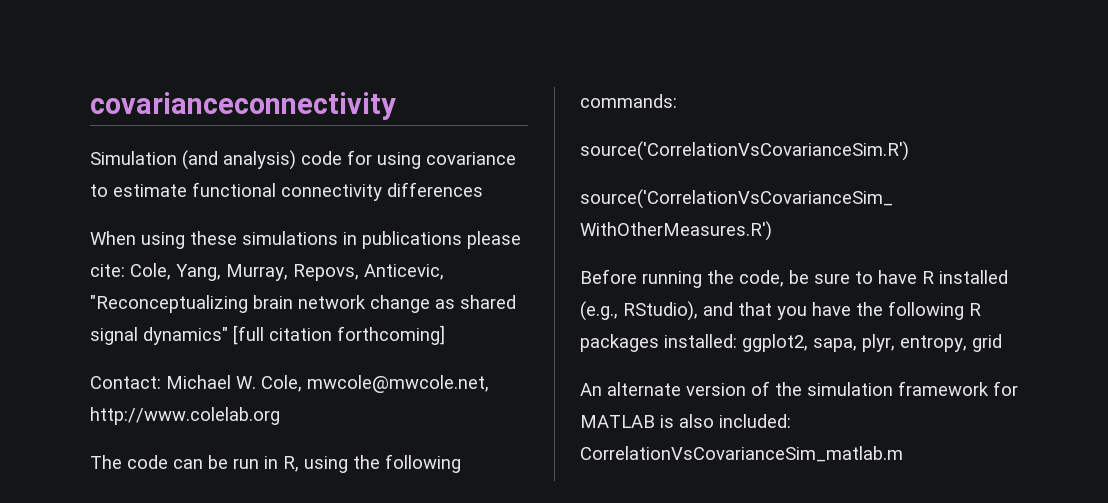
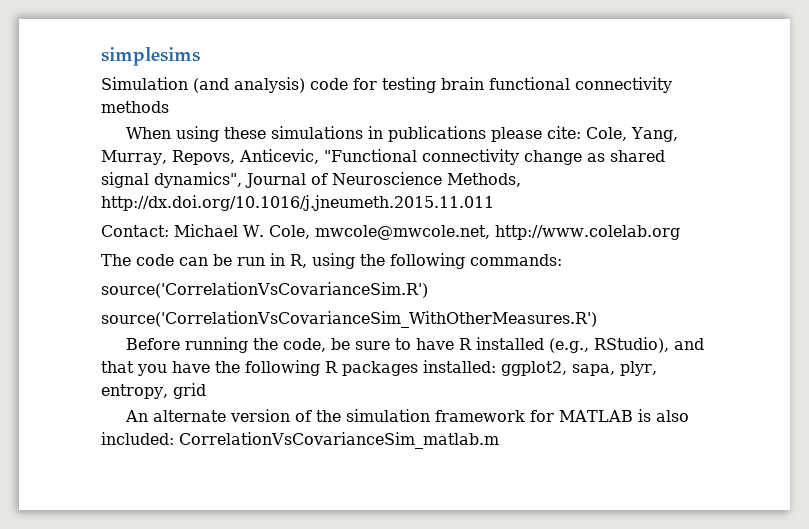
[90,92,396,120] covarianceconnectivity -> [101,47,200,66] simplesims
[377,152,516,169] [90,184,187,197] using covariance to estimate -> [382,77,484,93] testing brain
[387,182,483,197] differences -> [101,101,169,113] methods
[90,295,366,313] "Reconceptualizing brain network -> [323,149,519,165] "Functional connectivity
[143,325,445,345] dynamics" [full citation forthcoming] -> [154,172,521,188] [101,195,494,211] dynamics", Journal of Neuroscience Methods, http://dx.doi.org/10.1016/j.jneumeth.2015.11.011

